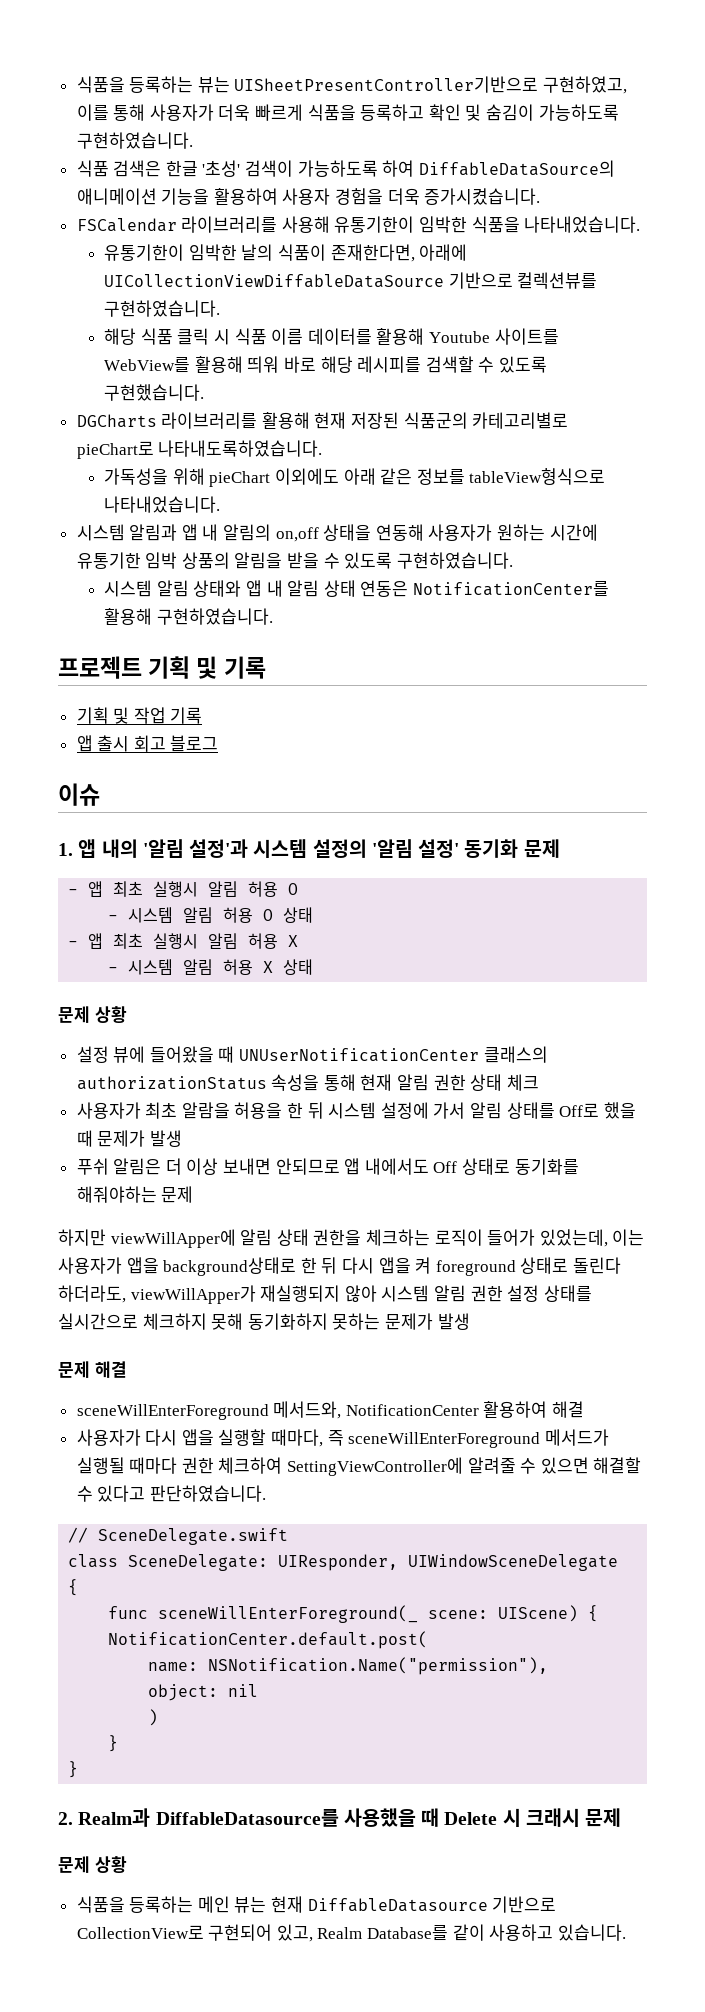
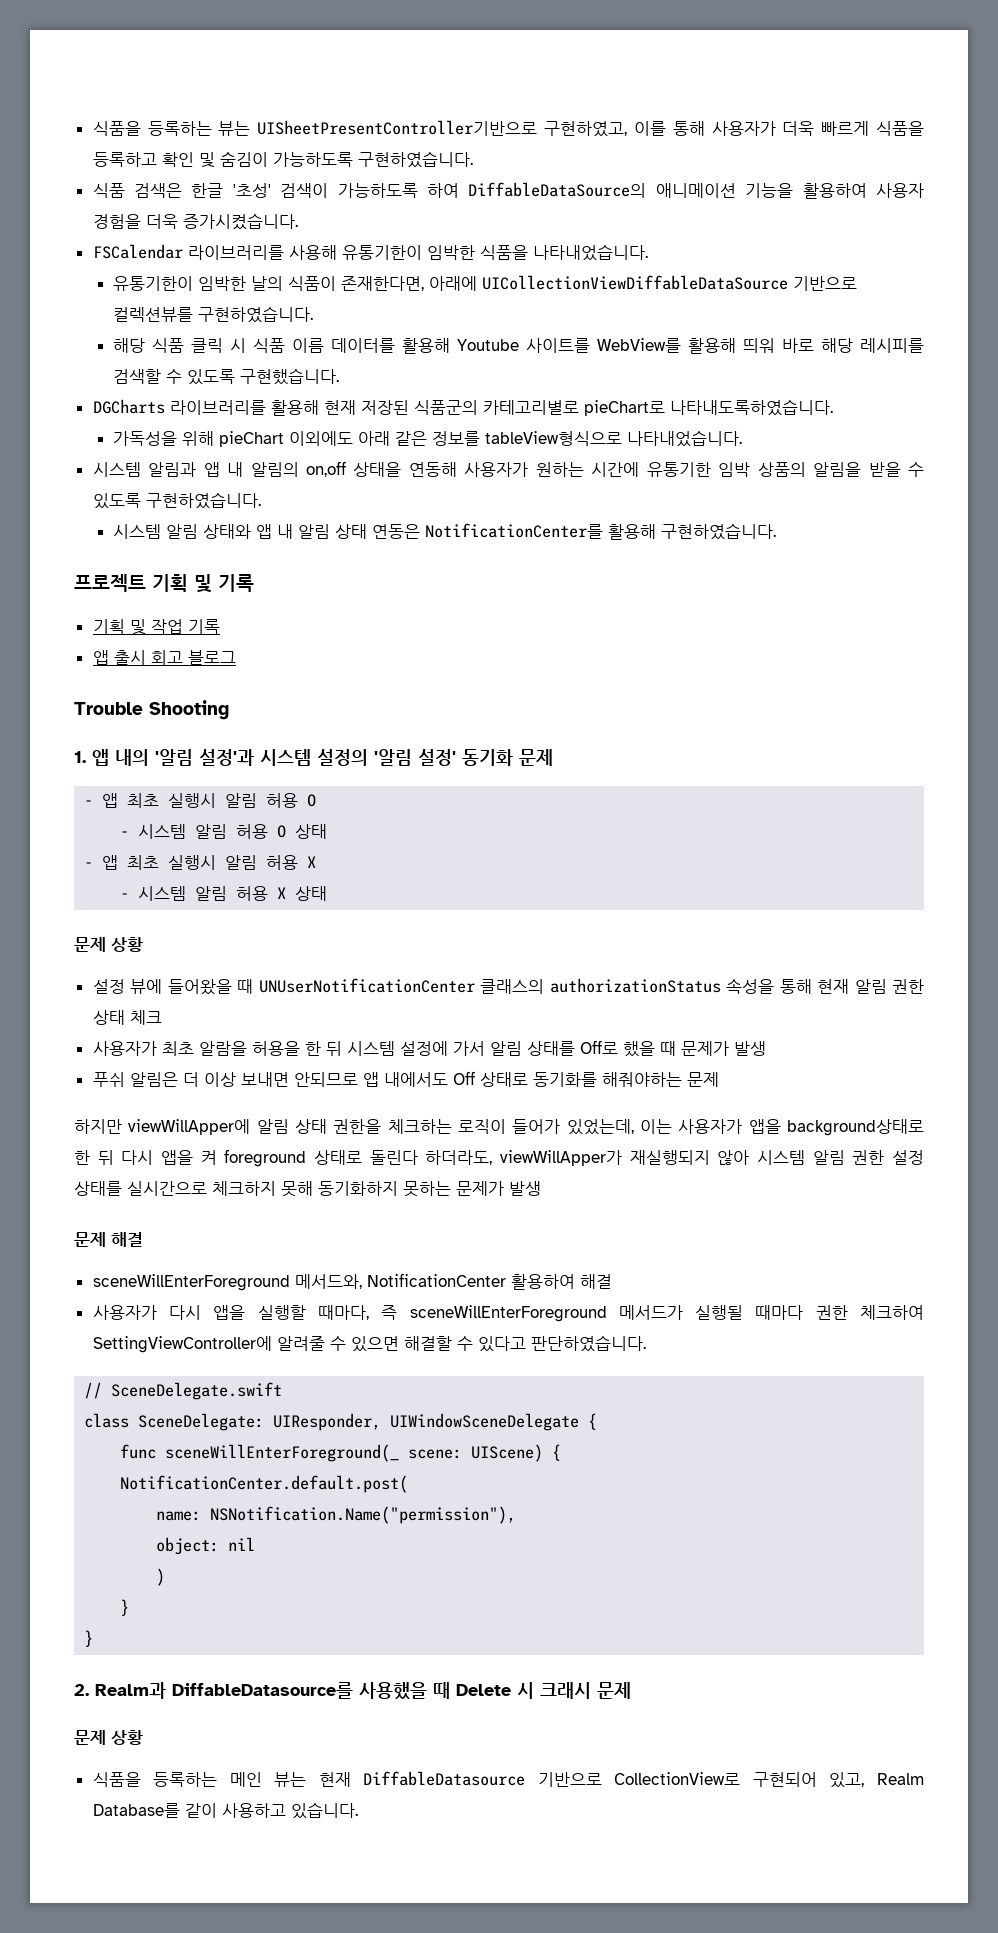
[58,783,100,806] 이슈 -> [74,700,229,720] Trouble Shooting

